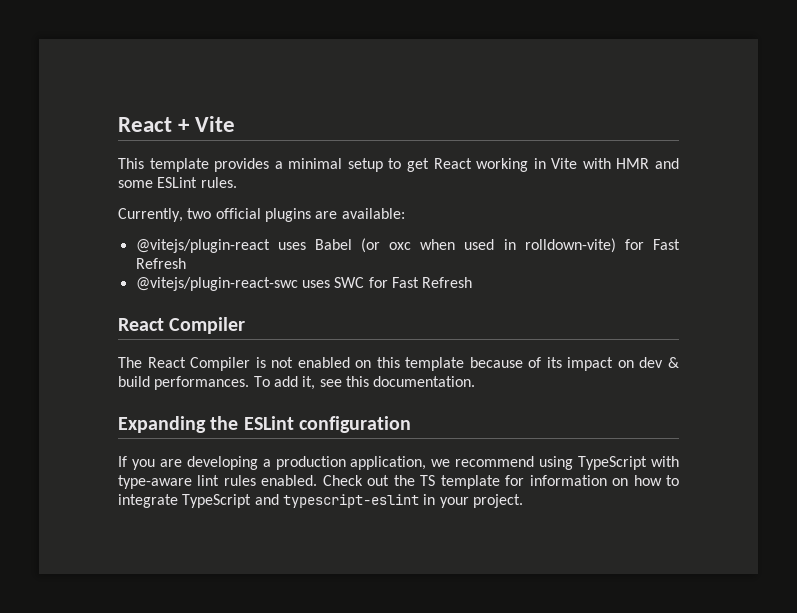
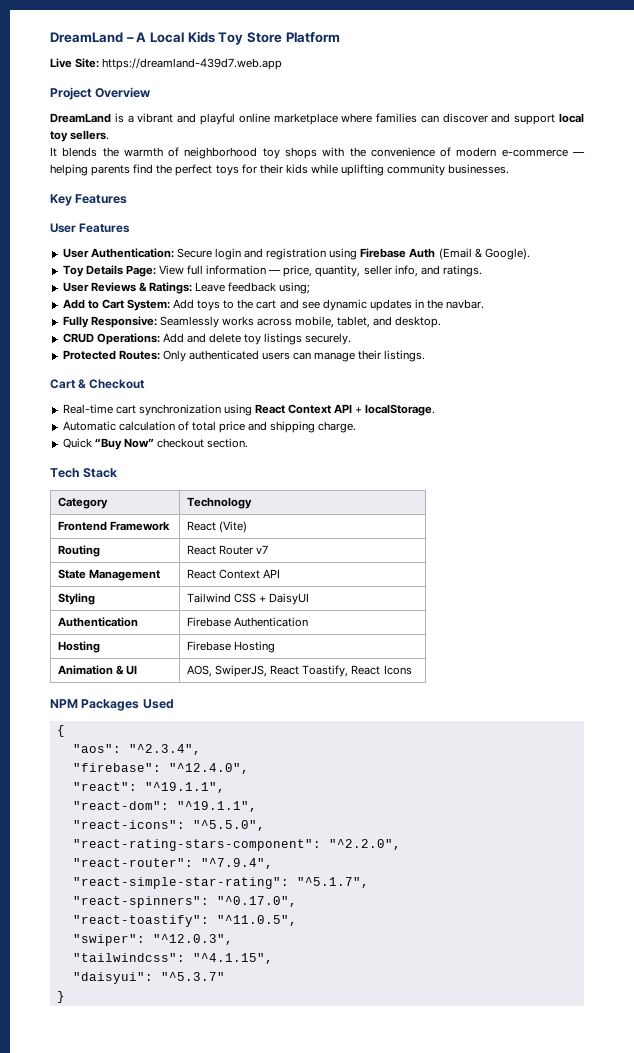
[118,116,236,132] [118,158,679,172] [118,177,237,188] [118,208,405,222] [135,238,680,253] [135,258,186,269] [135,277,473,291] [118,317,246,334] [118,357,680,371] [118,376,476,390] [118,416,412,433] [118,456,680,470] [118,475,679,489] [118,494,523,508] React + Vite // This template provides a minimal setup to get React working in Vite with HMR and some ESLint rules. // Currently, two official plugins are available: // @vitejs/plugin-react uses Babel (or oxc when used in rolldown-vite) for Fast Refresh // @vitejs/plugin-react-swc uses SWC for Fast Refresh // React Compiler // The React Compiler is not enabled on this template because of its impact on dev & build performances. To add it, see this documentation. // Expanding the ESLint configuration // If you are developing a production application, we recommend using TypeScript with type-aware lint rules enabled. Check out the TS template for information on how to integrate TypeScript and typescript-eslint in your project. -> [50,31,340,45] [50,58,283,70] [50,87,152,100] [50,113,584,125] [50,130,110,142] [50,147,585,159] [50,164,510,176] [50,194,128,206] [50,223,131,233] [62,248,530,260] [62,265,482,277] [62,282,311,294] [62,299,485,311] [62,316,442,328] [62,333,352,345] [62,350,426,362] [50,379,146,389] [62,404,436,416] [62,421,357,433] [62,438,249,450] [50,468,118,478] [58,497,109,509] [187,497,253,509] [58,521,171,531] [187,521,248,533] [58,545,101,557] [187,545,269,555] [58,569,161,581] [187,569,281,579] [58,593,96,605] [187,593,310,605] [58,617,139,627] [187,617,309,627] [58,641,101,653] [187,641,276,653] [58,665,138,675] [187,665,412,677] [50,699,174,711] [56,725,65,737] [72,744,201,755] [72,763,249,774] [72,782,225,793] [72,801,257,812] [72,820,265,831] [72,839,401,851] [72,858,273,869] [72,877,369,889] [72,896,297,908] [72,915,297,927] [72,934,233,946] [72,953,273,964] [72,972,225,984] [56,991,65,1003] DreamLand – A Local Kids Toy Store Platform // Live Site: https://dreamland-439d7.web.app // Project Overview // DreamLand is a vibrant and playful online marketplace where families can discover and support local toy sellers. // It blends the warmth of neighborhood toy shops with the convenience of modern e-commerce — helping parents find the perfect toys for their kids while uplifting community businesses. // Key Features // User Features // User Authentication: Secure login and registration using Firebase Auth (Email & Google). // Toy Details Page: View full information — price, quantity, seller info, and ratings. // User Reviews & Ratings: Leave feedback using; // Add to Cart System: Add toys to the cart and see dynamic updates in the navbar. // Fully Responsive: Seamlessly works across mobile, tablet, and desktop. // CRUD Operations: Add and delete toy listings securely. // Protected Routes: Only authenticated users can manage their listings. // Cart & Checkout // Real-time cart synchronization using React Context API + localStorage. // Automatic calculation of total price and shipping charge. // Quick “Buy Now” checkout section. // Tech Stack // Category | Technology // Frontend Framework | React (Vite) // Routing | React Router v7 // State Management | React Context API // Styling | Tailwind CSS + DaisyUI // Authentication | Firebase Authentication // Hosting | Firebase Hosting // Animation & UI | AOS, SwiperJS, React Toastify, React Icons // NPM Packages Used // { // "aos": "^2.3.4", // "firebase": "^12.4.0", // "react": "^19.1.1", // "react-dom": "^19.1.1", // "react-icons": "^5.5.0", // "react-rating-stars-component": "^2.2.0", // "react-router": "^7.9.4", // "react-simple-star-rating": "^5.1.7", // "react-spinners": "^0.17.0", // "react-toastify": "^11.0.5", // "swiper": "^12.0.3", // "tailwindcss": "^4.1.15", // "daisyui": "^5.3.7" // }

